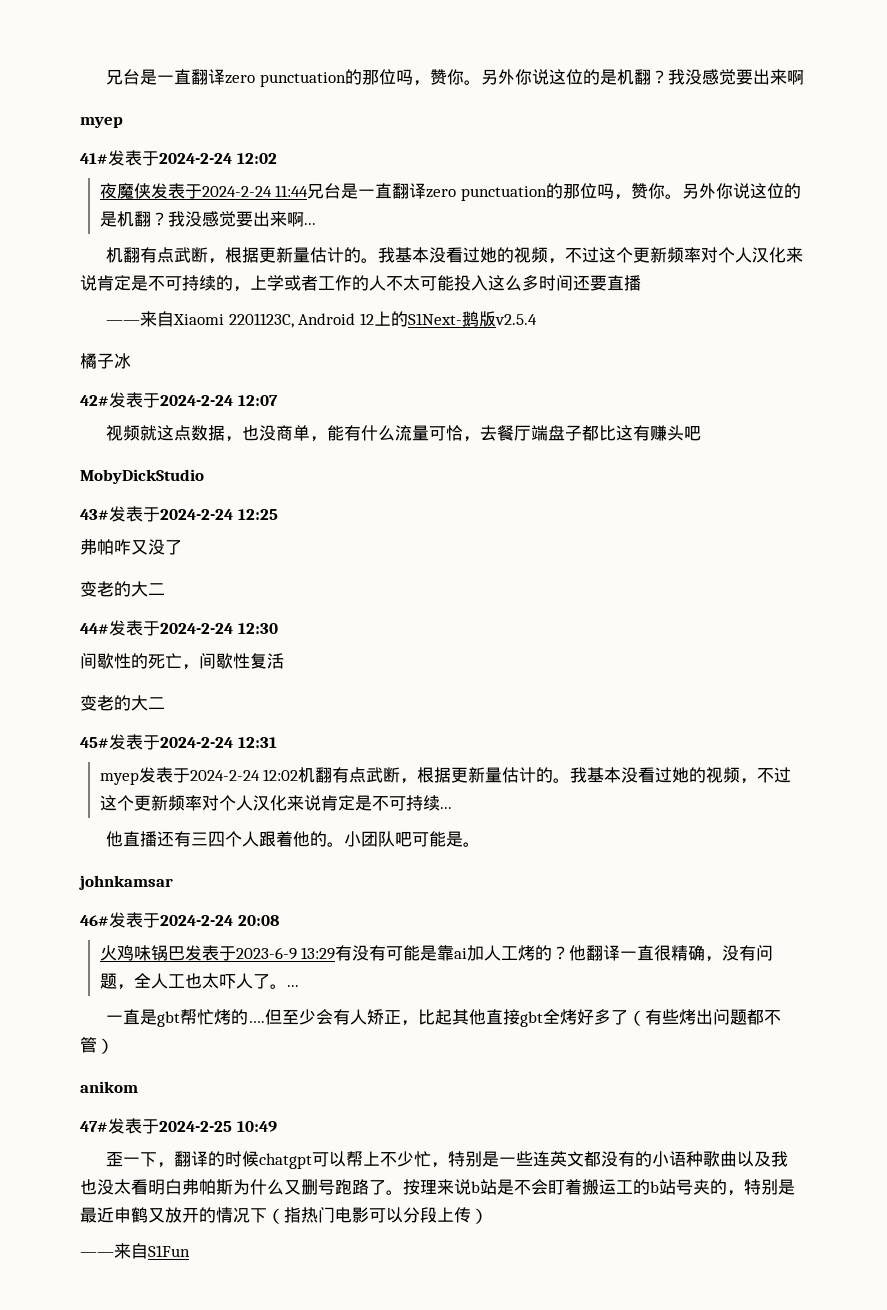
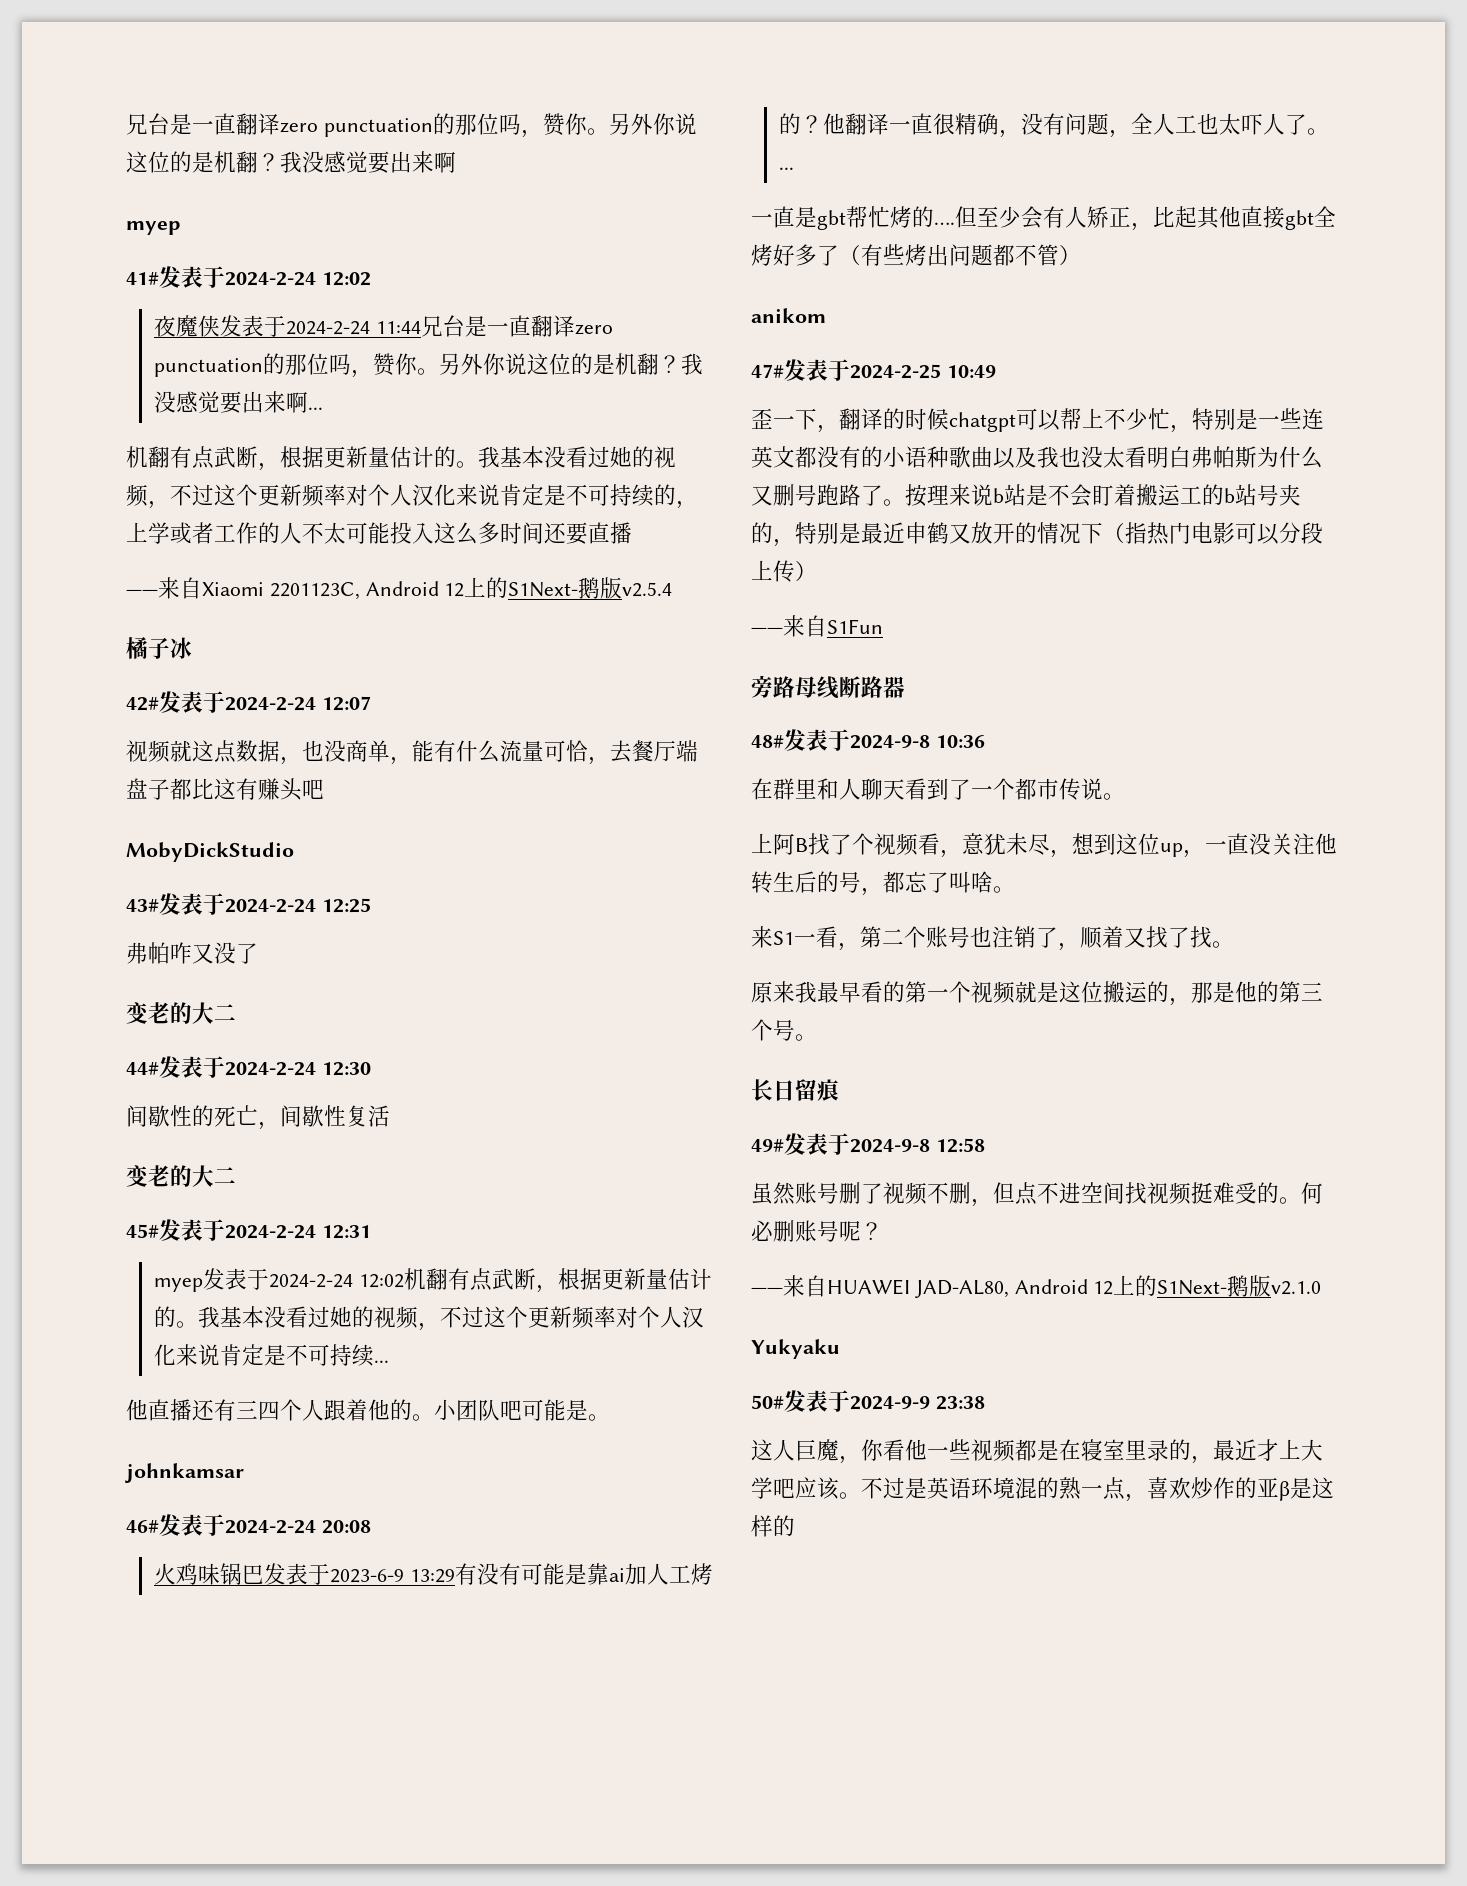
(190, 1251) none -> [751,675,905,699] [751,729,985,751] [751,778,1125,800] [751,833,1337,858] [751,871,1015,896] [751,926,1234,951] [751,981,1323,1006] [751,1019,817,1041] [751,1079,839,1101] [751,1133,985,1155] [751,1182,1323,1207] [751,1220,883,1242] [751,1275,1322,1298] [751,1339,840,1359] [751,1390,985,1412] [751,1439,1323,1464] [751,1477,1334,1502] [751,1515,795,1537] // 旁路母线断路器 // 48#发表于2024-9-8 10:36 // 在群里和人聊天看到了一个都市传说。 // 上阿B找了个视频看，意犹未尽，想到这位up，一直没关注他转生后的号，都忘了叫啥。 // 来S1一看，第二个账号也注销了，顺着又找了找。 // 原来我最早看的第一个视频就是这位搬运的，那是他的第三个号。 // 长日留痕 // 49#发表于2024-9-8 12:58 // 虽然账号删了视频不删，但点不进空间找视频挺难受的。何必删账号呢？ // ——来自HUAWEI JAD-AL80, Android 12上的S1Next-鹅版v2.1.0 // Yukyaku // 50#发表于2024-9-9 23:38 // 这人巨魔，你看他一些视频都是在寝室里录的，最近才上大学吧应该。不过是英语环境混的熟一点，喜欢炒作的亚β是这样的

